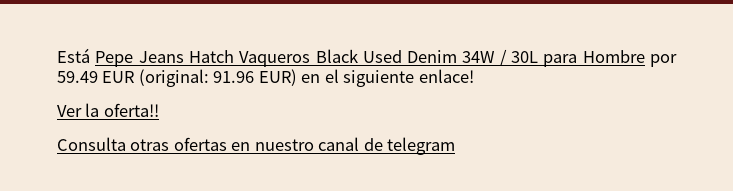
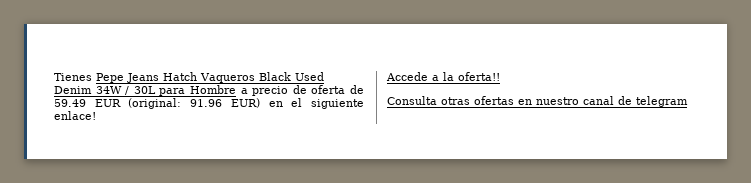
[57,48,90,63] Está -> [54,73,92,81] Tienes
[650,54,677,67] por -> [240,85,364,96] a precio de oferta de
[57,105,82,117] Ver -> [386,72,439,81] Accede a

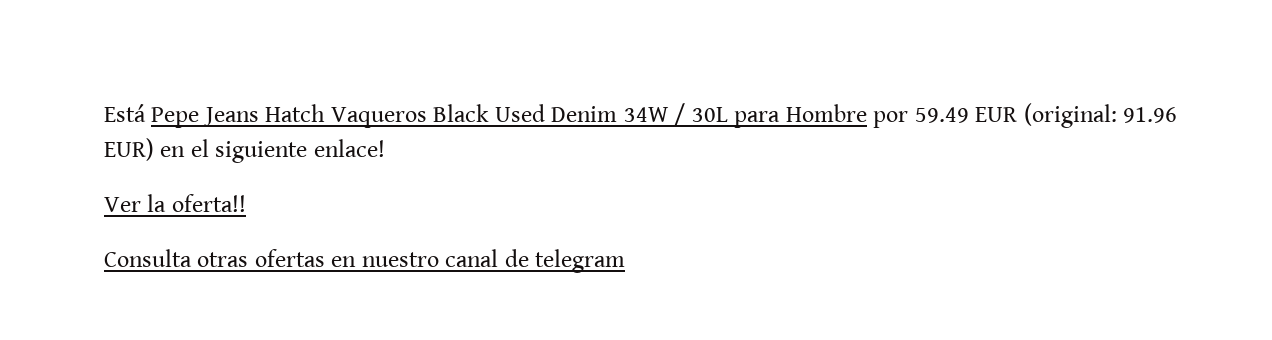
[54,73,92,81] Tienes -> [104,104,146,122] Está
[240,85,364,96] a precio de oferta de -> [873,111,909,128] por
[386,72,439,81] Accede a -> [104,197,141,212] Ver

